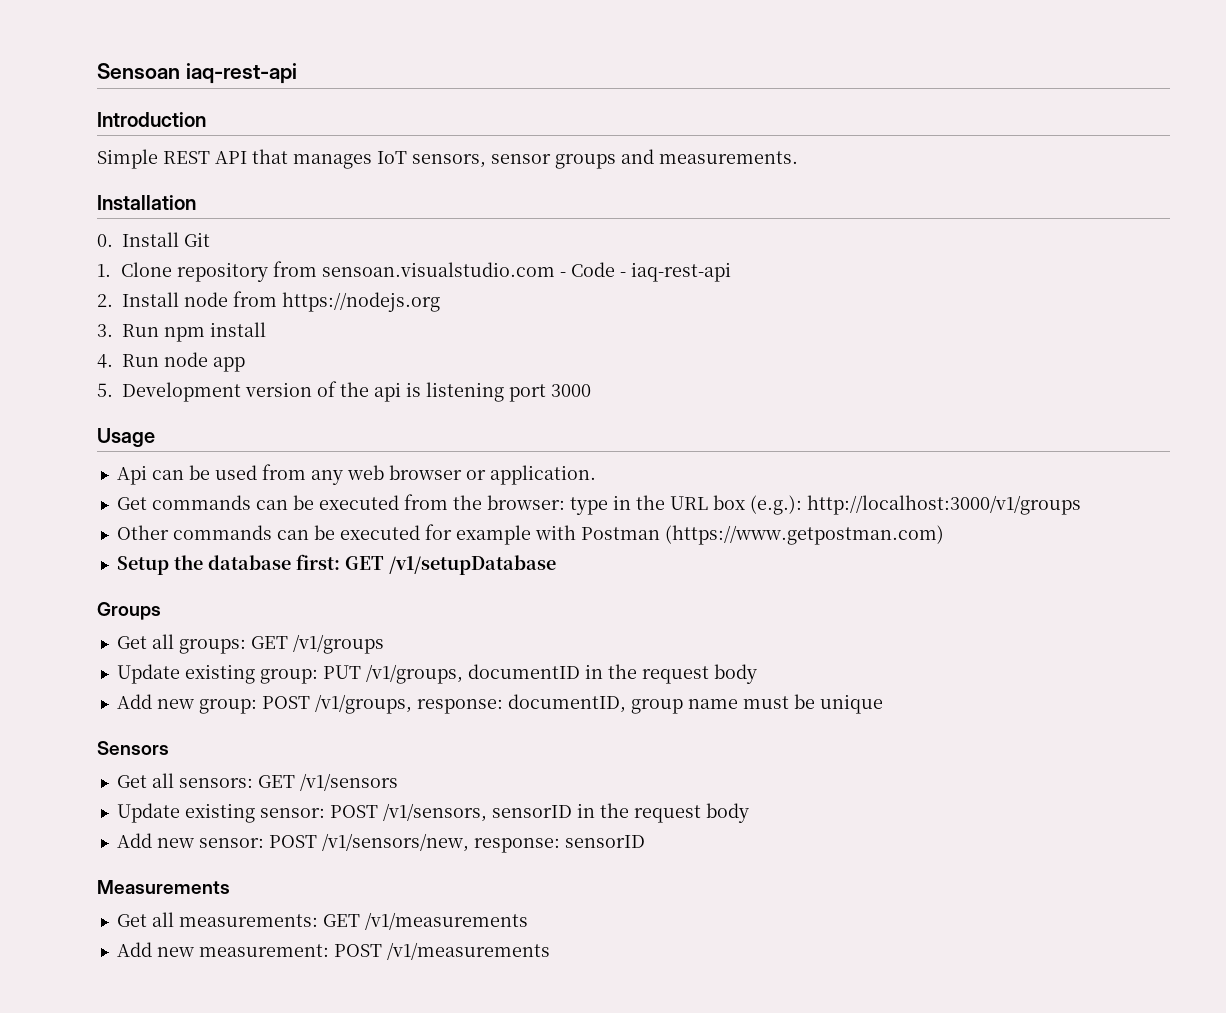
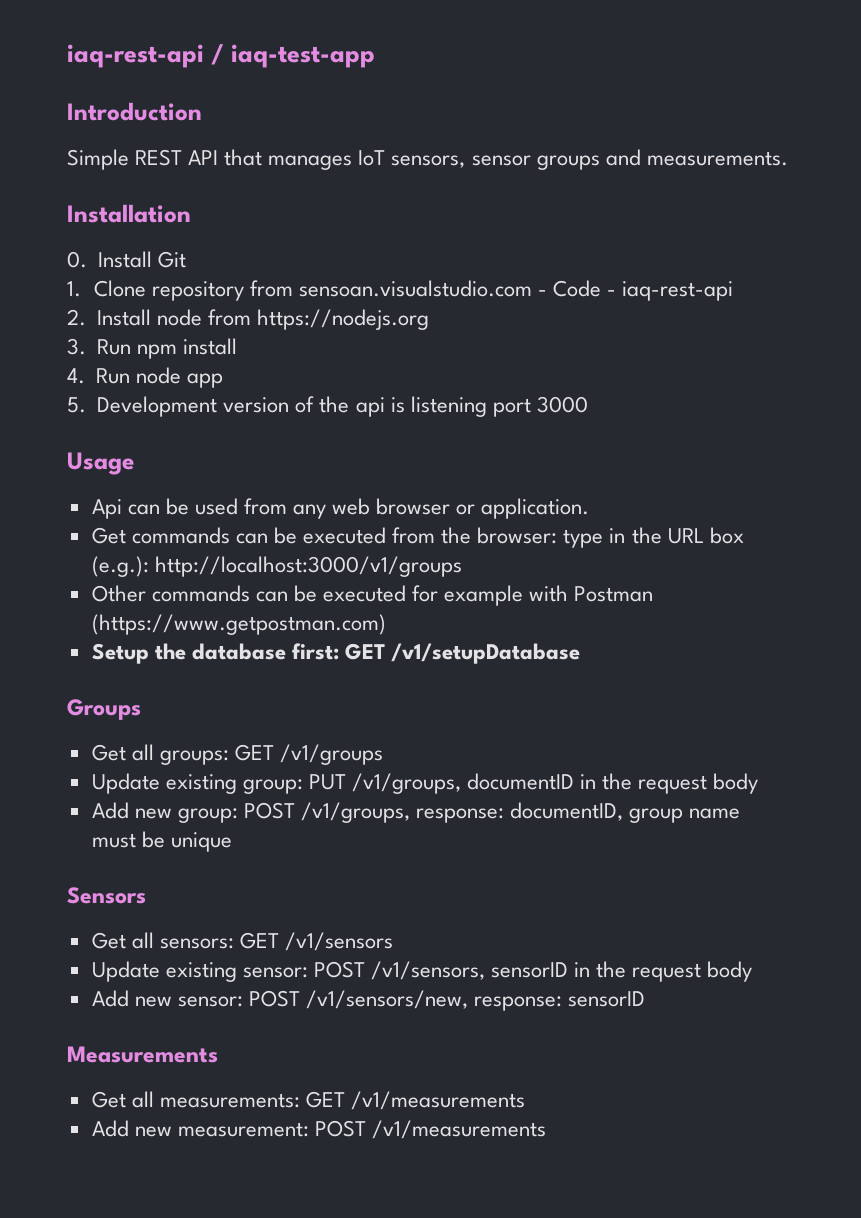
[97,63,297,84] Sensoan iaq-rest-api -> [67,44,376,68] iaq-rest-api / iaq-test-app

